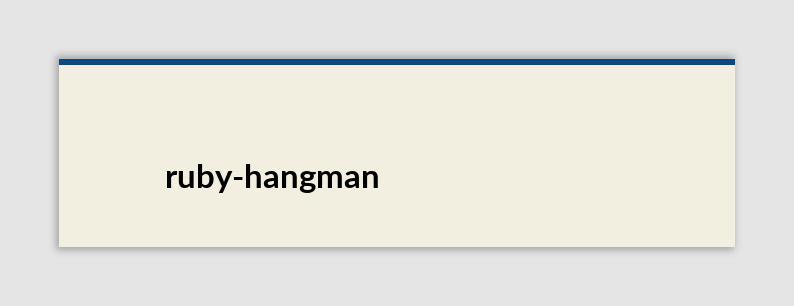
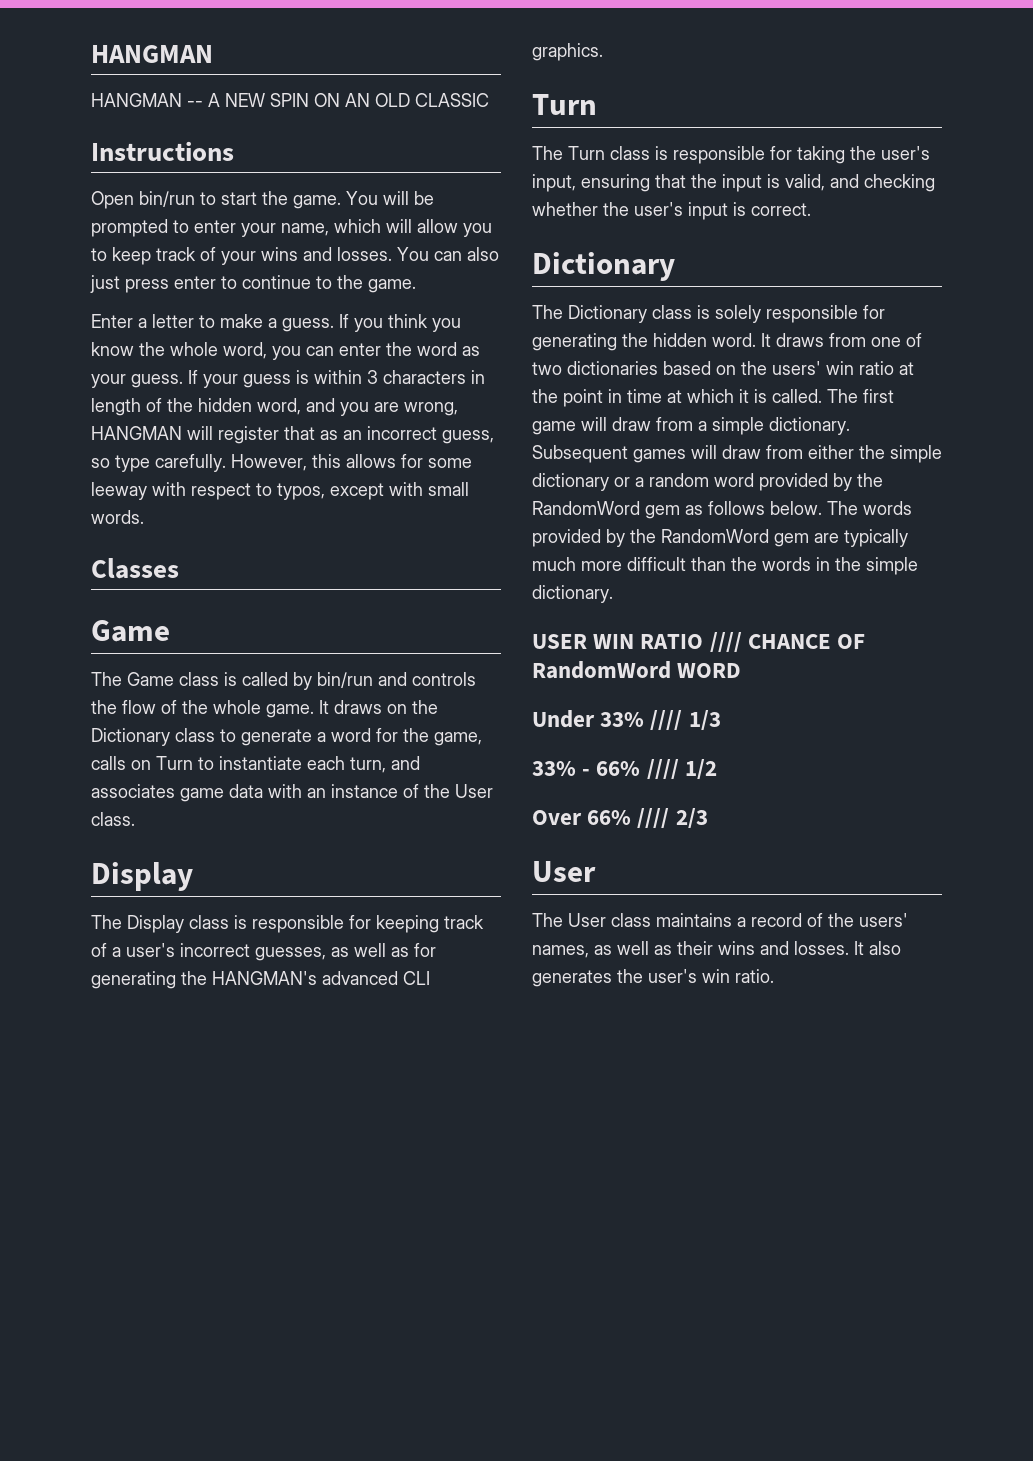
[165,164,380,193] ruby-hangman -> [91,45,213,63] [91,93,489,107] [91,141,234,161] [91,191,434,209] [91,219,492,237] [91,247,499,265] [90,275,416,293] [91,314,461,332] [91,342,480,360] [91,370,485,388] [91,398,458,416] [91,426,494,444] [91,454,472,472] [91,482,469,500] [91,510,144,524] [91,558,179,579] [91,620,170,642] [91,672,476,690] [91,700,438,718] [91,728,482,746] [91,756,420,773] [91,784,493,802] [91,812,135,826] [91,862,193,891] [91,915,484,933] [91,943,436,961] [91,971,430,989] [532,43,603,61] [532,94,597,115] [532,146,930,164] [532,174,935,192] [532,202,811,220] [532,252,675,281] [532,305,885,323] [532,333,922,351] [532,361,914,375] [532,389,894,407] [532,417,850,435] [532,445,942,463] [532,473,883,491] [532,501,912,519] [532,529,908,547] [532,557,918,575] [532,585,613,603] [532,632,866,653] [532,661,742,679] [532,710,721,731] [532,759,717,780] [532,808,708,829] [532,861,596,882] [532,913,908,927] [532,941,901,958] [532,969,774,987] HANGMAN // HANGMAN -- A NEW SPIN ON AN OLD CLASSIC // Instructions // Open bin/run to start the game. You will be prompted to enter your name, which will allow you to keep track of your wins and losses. You can also just press enter to continue to the game. // Enter a letter to make a guess. If you think you know the whole word, you can enter the word as your guess. If your guess is within 3 characters in length of the hidden word, and you are wrong, HANGMAN will register that as an incorrect guess, so type carefully. However, this allows for some leeway with respect to typos, except with small words. // Classes // Game // The Game class is called by bin/run and controls the flow of the whole game. It draws on the Dictionary class to generate a word for the game, calls on Turn to instantiate each turn, and associates game data with an instance of the User class. // Display // The Display class is responsible for keeping track of a user's incorrect guesses, as well as for generating the HANGMAN's advanced CLI graphics. // Turn // The Turn class is responsible for taking the user's input, ensuring that the input is valid, and checking whether the user's input is correct. // Dictionary // The Dictionary class is solely responsible for generating the hidden word. It draws from one of two dictionaries based on the users' win ratio at the point in time at which it is called. The first game will draw from a simple dictionary. Subsequent games will draw from either the simple dictionary or a random word provided by the RandomWord gem as follows below. The words provided by the RandomWord gem are typically much more difficult than the words in the simple dictionary. // USER WIN RATIO //// CHANCE OF RandomWord WORD // Under 33% //// 1/3 // 33% - 66% //// 1/2 // Over 66% //// 2/3 // User // The User class maintains a record of the users' names, as well as their wins and losses. It also generates the user's win ratio.

